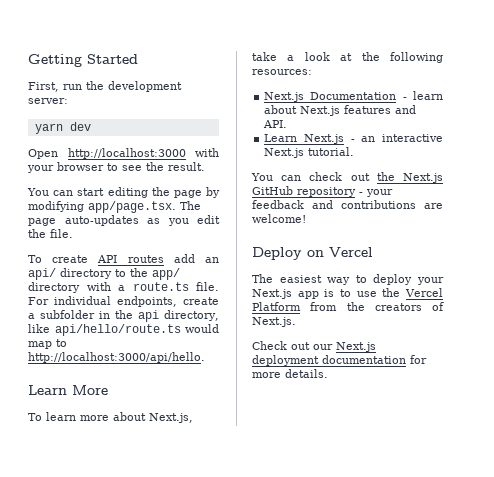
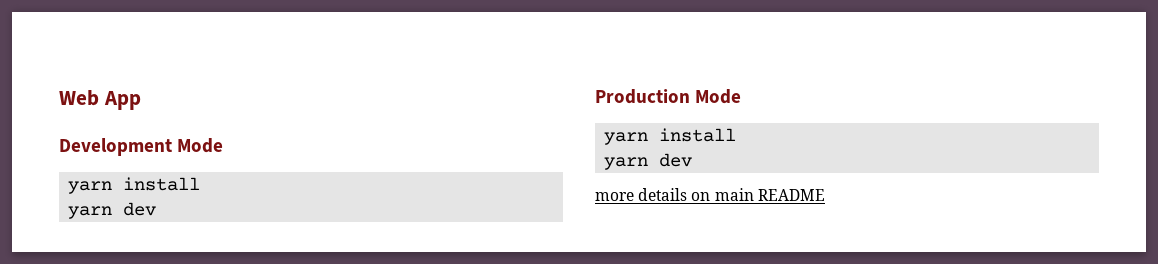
[28,54,138,67] [28,81,182,92] [28,98,68,104] [34,122,91,134] [28,148,219,159] [27,162,205,173] [27,187,220,198] [28,201,201,213] [28,215,220,226] [28,229,73,238] [28,254,219,263] [28,268,180,280] [28,282,219,293] [28,296,219,307] [28,310,220,322] [28,324,219,336] [28,339,67,349] [28,352,205,363] [28,385,108,395] [28,412,193,423] [252,52,443,63] [252,69,312,75] [264,91,443,102] [264,105,417,116] [263,120,288,128] [264,134,443,144] [264,147,355,158] [251,172,443,183] [252,186,393,197] [252,200,443,209] [252,214,306,223] [252,247,373,260] [252,274,444,285] [252,288,443,299] [252,302,444,311] [252,317,296,327] [252,341,376,352] [252,355,427,366] [252,369,328,378] Getting Started // First, run the development server: // yarn dev // Open http://localhost:3000 with your browser to see the result. // You can start editing the page by modifying app/page.tsx. The page auto-updates as you edit the file. // To create API routes add an api/ directory to the app/ directory with a route.ts file. For individual endpoints, create a subfolder in the api directory, like api/hello/route.ts would map to http://localhost:3000/api/hello. // Learn More // To learn more about Next.js, take a look at the following resources: // Next.js Documentation - learn about Next.js features and API. // Learn Next.js - an interactive Next.js tutorial. // You can check out the Next.js GitHub repository - your feedback and contributions are welcome! // Deploy on Vercel // The easiest way to deploy your Next.js app is to use the Vercel Platform from the creators of Next.js. // Check out our Next.js deployment documentation for more details. -> [59,90,141,110] [59,138,224,156] [68,177,201,194] [68,202,157,219] [595,89,742,104] [604,128,737,145] [604,153,693,170] [595,188,825,201] Web App // Development Mode // yarn install // yarn dev // Production Mode // yarn install // yarn dev // more details on main README

